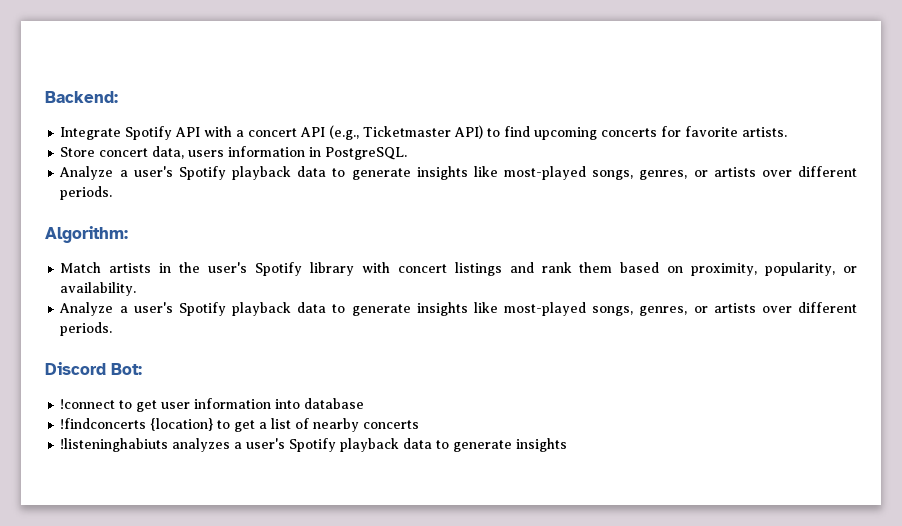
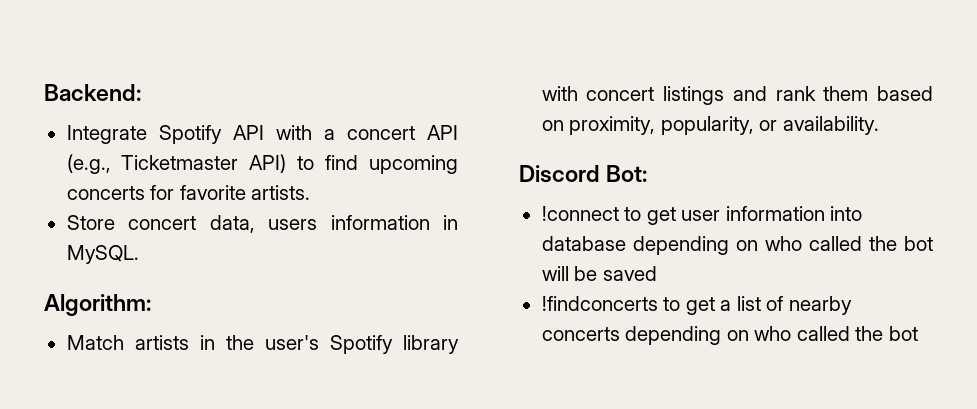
[325,147,408,160] [59,166,858,180] [60,186,113,200] PostgreSQL. // Analyze a user's Spotify playback data to generate insights like most-played songs, genres, or artists over different periods. -> [66,245,139,264] MySQL.
[59,302,858,316] [60,322,113,336] // Analyze a user's Spotify playback data to generate insights like most-played songs, genres, or artists over different periods. -> (879, 125) none
(365, 403) none -> [632,236,933,255] [541,266,657,281] depending on who called the bot will be saved
[150,418,214,431] {location} -> (658, 303) none
[60,438,568,452] // !listeninghabiuts analyzes a user's Spotify playback data to generate insights -> [625,326,918,345] depending on who called the bot

